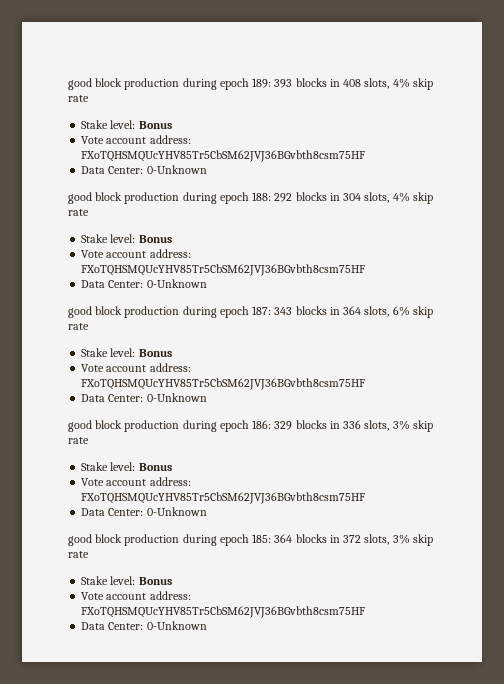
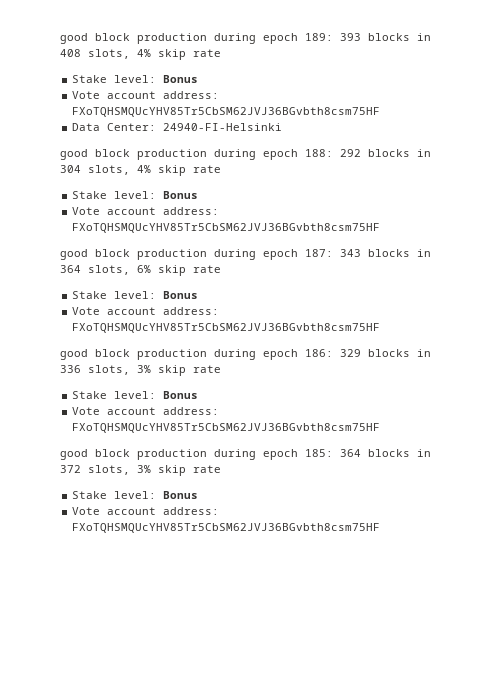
[146,165,207,174] 0-Unknown -> [163,123,283,131] 24940-FI-Helsinki
[81,279,207,288] // Data Center: 0-Unknown -> (381, 228) none
[81,393,207,402] // Data Center: 0-Unknown -> (381, 328) none
[81,507,207,516] // Data Center: 0-Unknown -> (381, 428) none
[81,621,207,630] // Data Center: 0-Unknown -> (381, 528) none

